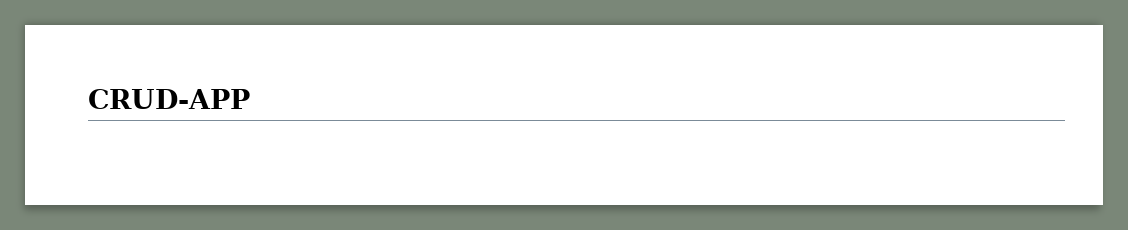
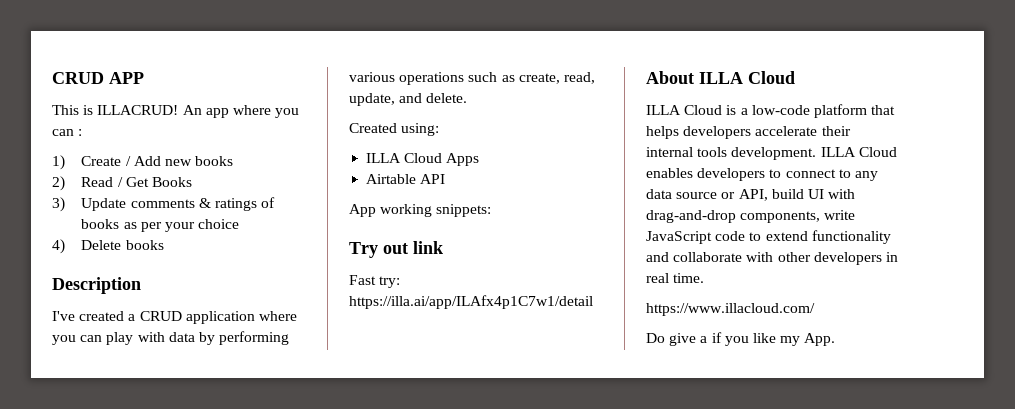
[88,89,250,109] CRUD-APP -> [52,72,144,84] [52,105,300,118] [52,129,83,136] [52,155,234,170] [52,176,192,191] [52,197,276,212] [81,219,240,232] [52,239,164,254] [52,277,141,294] [52,311,297,324] [52,331,290,345] [349,72,595,85] [349,93,468,106] [349,123,440,136] [366,153,480,166] [366,174,446,184] [349,204,492,217] [349,241,443,258] [349,275,401,288] [349,295,593,309] [646,71,795,84] [646,104,896,118] [646,126,851,139] [646,147,897,160] [646,168,878,181] [646,189,856,201] [646,210,856,223] [646,230,891,244] [646,252,898,265] [646,273,705,283] [646,303,815,316] [646,332,836,346] CRUD APP // This is ILLACRUD! An app where you can : // 1) Create / Add new books // 2) Read / Get Books // 3) Update comments & ratings of books as per your choice // 4) Delete books // Description // I've created a CRUD application where you can play with data by performing various operations such as create, read, update, and delete. // Created using: // ILLA Cloud Apps // Airtable API // App working snippets: // Try out link // Fast try: https://illa.ai/app/ILAfx4p1C7w1/detail // About ILLA Cloud // ILLA Cloud is a low-code platform that helps developers accelerate their internal tools development. ILLA Cloud enables developers to connect to any data source or API, build UI with drag-and-drop components, write JavaScript code to extend functionality and collaborate with other developers in real time. // https://www.illacloud.com/ // Do give a if you like my App.

